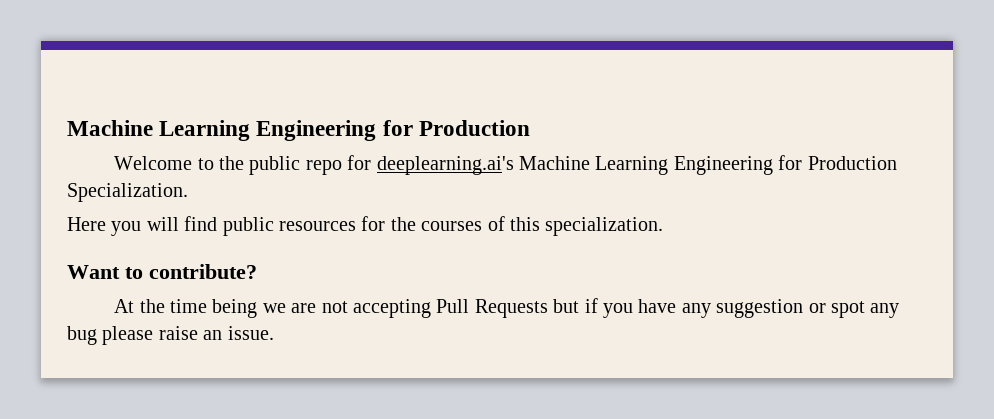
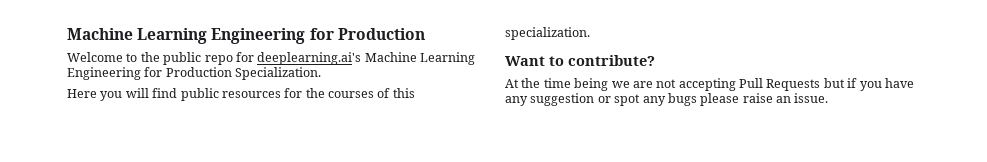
[67,326,97,345] bug -> [667,93,697,106] bugs

